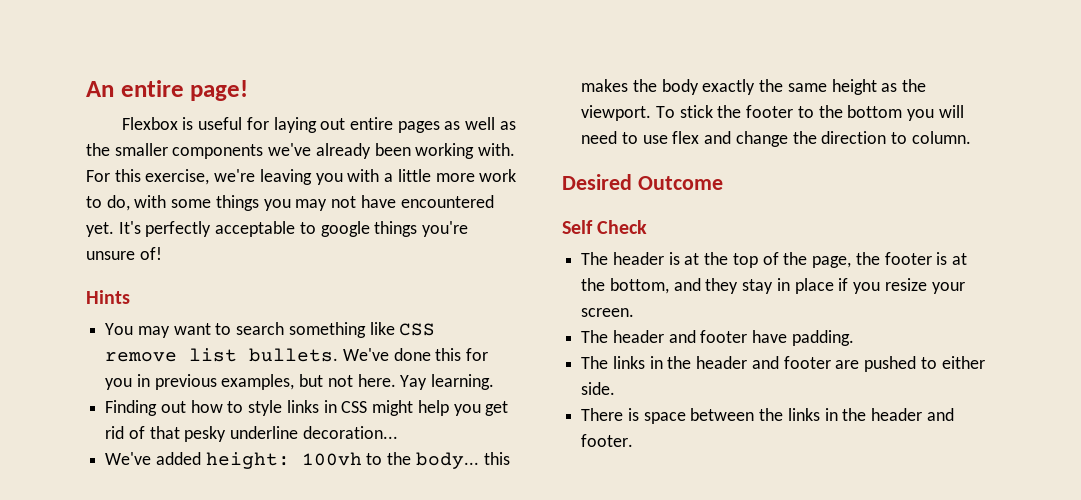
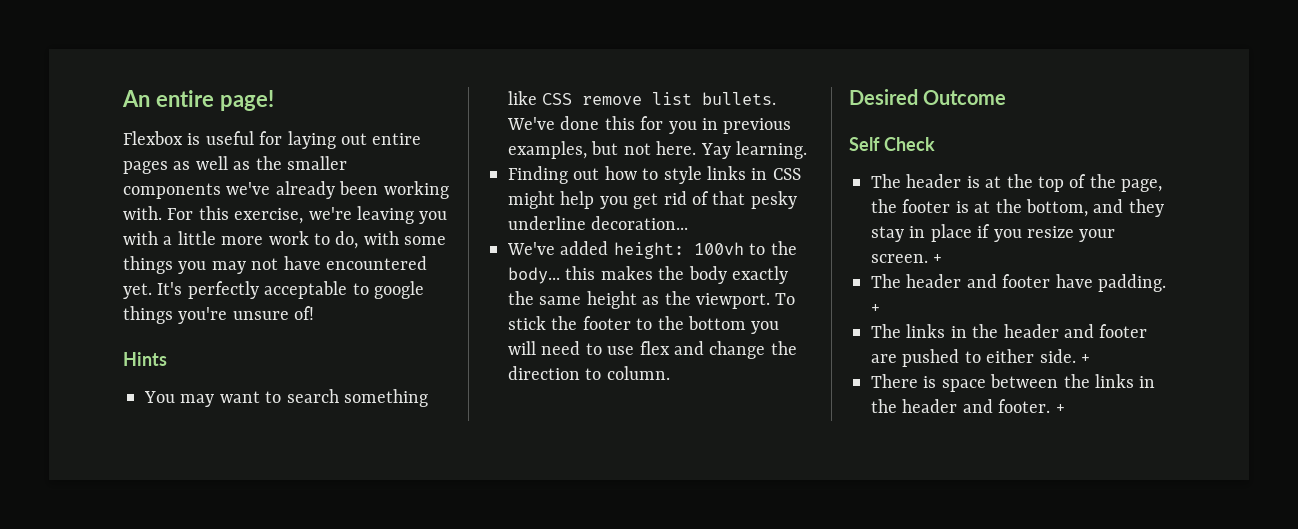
(635, 312) none -> [933,254,943,263] +
(854, 338) none -> [871,304,880,313] +
(616, 388) none -> [1081,354,1090,363] +
(634, 440) none -> [1055,404,1065,413] +

